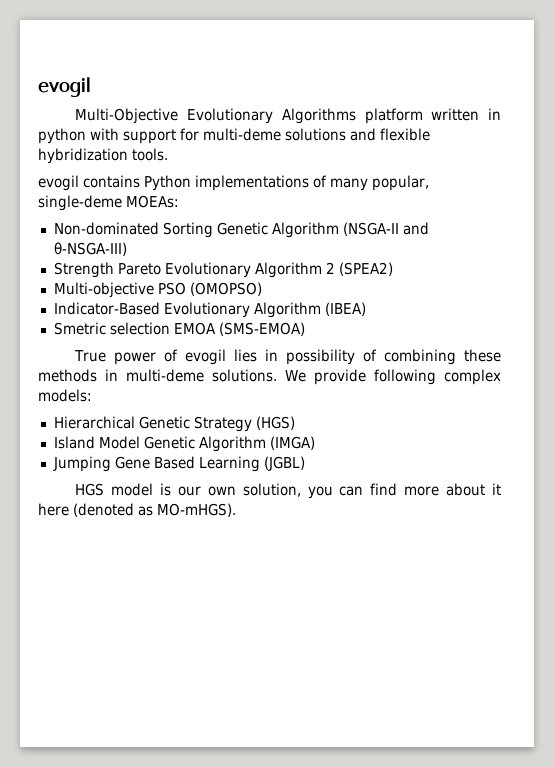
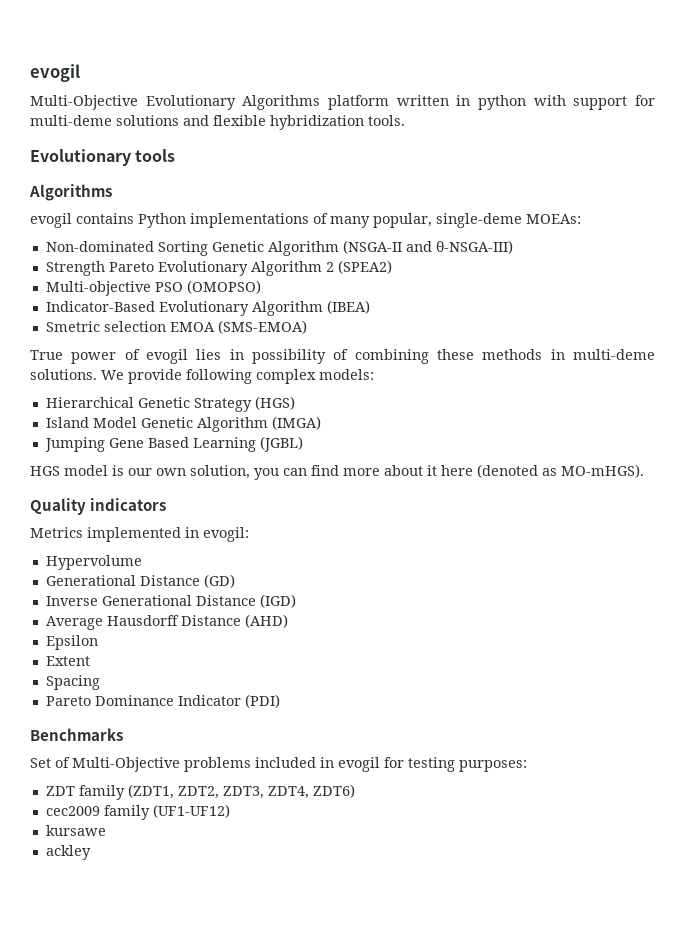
(168, 154) none -> [30,149,176,166] [29,184,112,201] // Evolutionary tools // Algorithms
(236, 510) none -> [30,498,167,515] [30,527,249,542] [45,555,142,570] [45,574,235,588] [45,594,296,608] [45,614,288,630] [45,635,98,650] [45,656,90,666] [45,675,100,690] [45,694,280,708] [30,728,123,741] [30,757,527,772] [45,784,355,800] [45,804,230,820] [45,825,106,836] [45,845,91,860] // Quality indicators // Metrics implemented in evogil: // Hypervolume // Generational Distance (GD) // Inverse Generational Distance (IGD) // Average Hausdorff Distance (AHD) // Epsilon // Extent // Spacing // Pareto Dominance Indicator (PDI) // Benchmarks // Set of Multi-Objective problems included in evogil for testing purposes: // ZDT family (ZDT1, ZDT2, ZDT3, ZDT4, ZDT6) // cec2009 family (UF1-UF12) // kursawe // ackley

